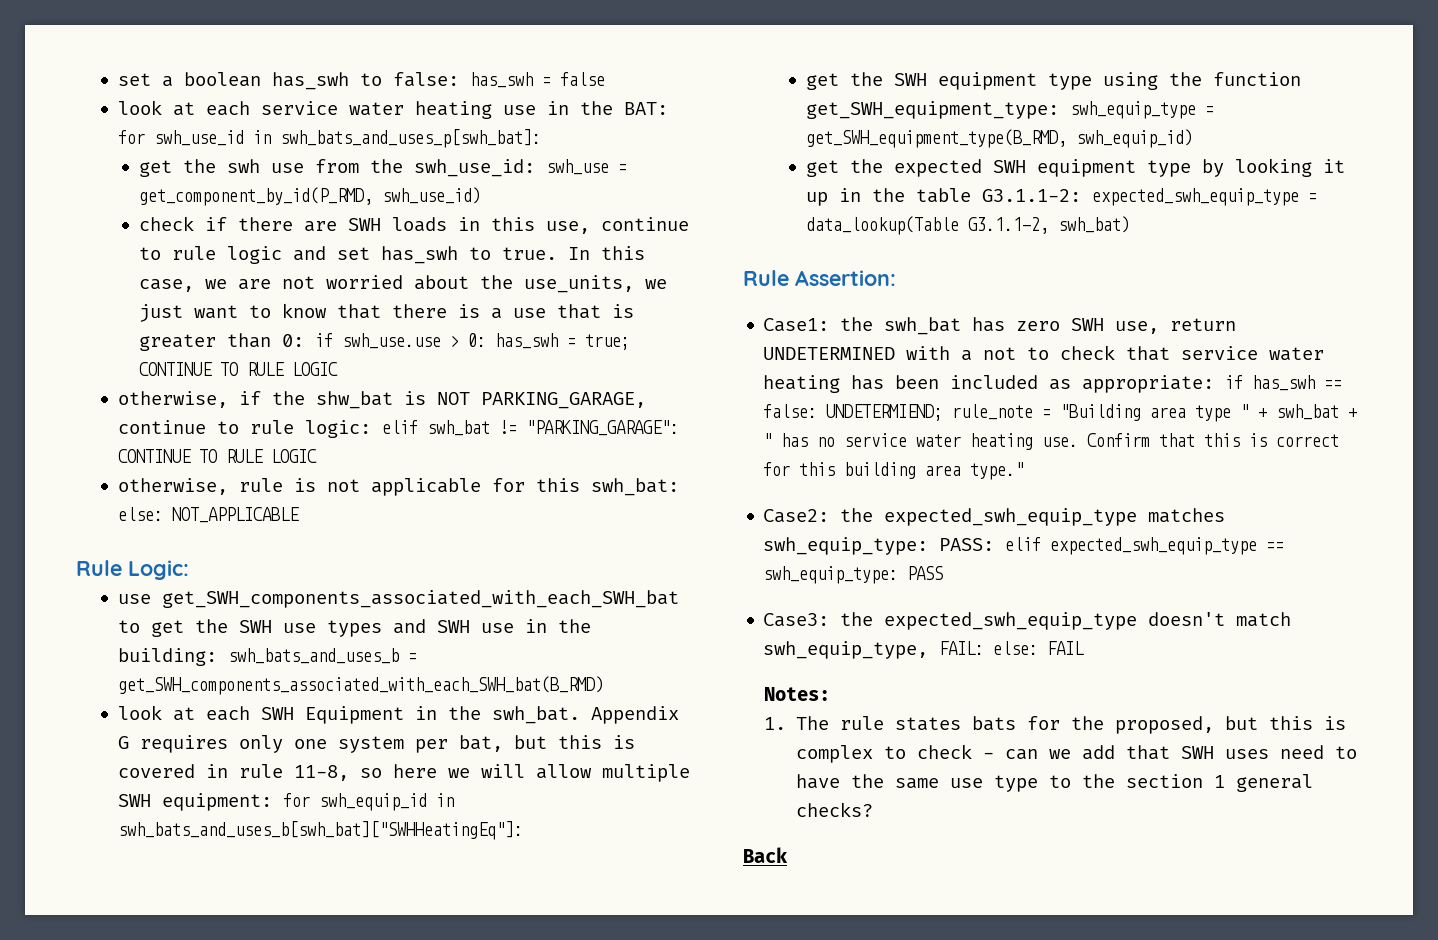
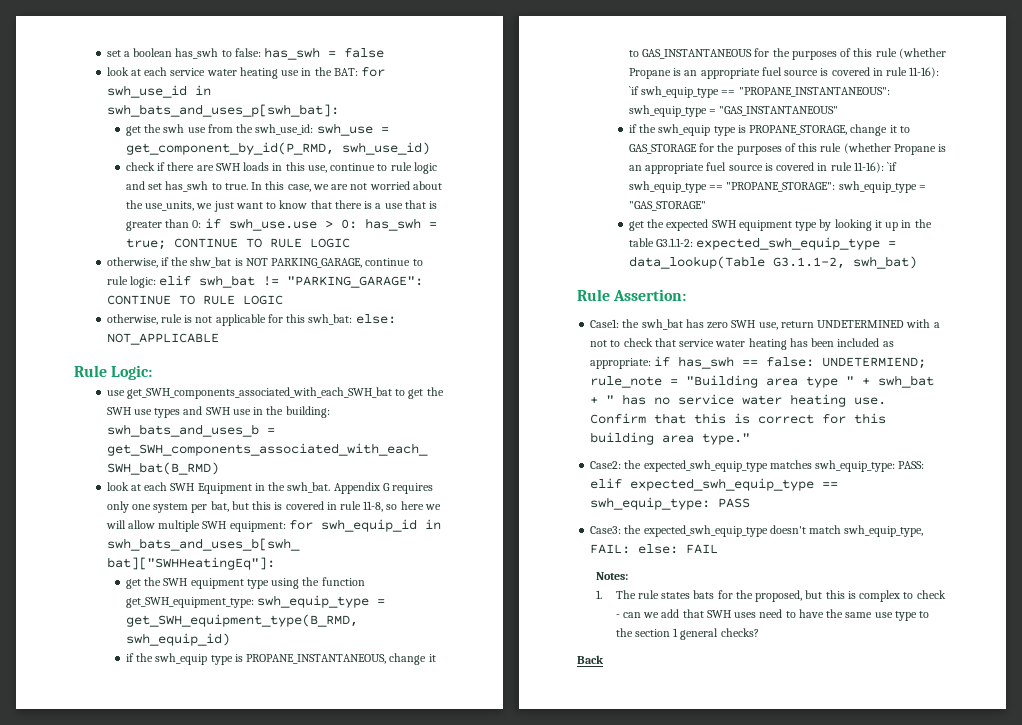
(1194, 138) none -> [125,653,436,665] [628,48,946,60] [628,67,940,79] [628,86,890,98] [628,105,839,117] [628,124,910,136] [628,143,947,155] [628,162,898,174] [628,181,926,193] [628,201,706,211] // if the swh_equip type is PROPANE_INSTANTANEOUS, change it to GAS_INSTANTANEOUS for the purposes of this rule (whether Propane is an appropriate fuel source is covered in rule 11-16): `if swh_equip_type == "PROPANE_INSTANTANEOUS": swh_equip_type = "GAS_INSTANTANEOUS" // if the swh_equip type is PROPANE_STORAGE, change it to GAS_STORAGE for the purposes of this rule (whether Propane is an appropriate fuel source is covered in rule 11-16): `if swh_equip_type == "PROPANE_STORAGE": swh_equip_type = "GAS_STORAGE"

